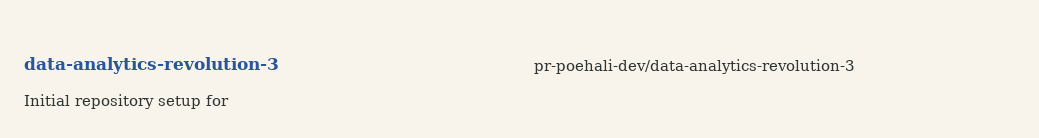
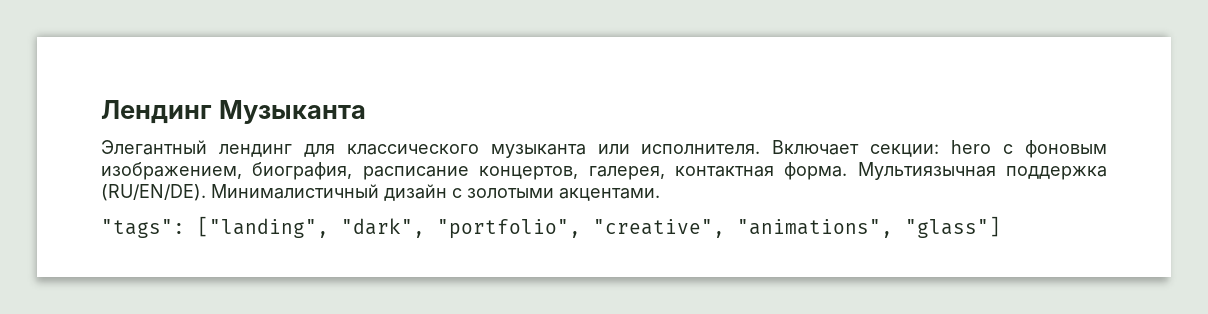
[24,57,279,74] [24,94,229,109] [534,59,855,74] data-analytics-revolution-3 // Initial repository setup for pr-poehali-dev/data-analytics-revolution-3 -> [101,100,366,124] [101,140,1107,158] [101,162,1107,180] [101,184,660,201] [101,216,1001,239] Лендинг Музыканта // Элегантный лендинг для классического музыканта или исполнителя. Включает секции: hero с фоновым изображением, биография, расписание концертов, галерея, контактная форма. Мультиязычная поддержка (RU/EN/DE). Минималистичный дизайн с золотыми акцентами. // "tags": ["landing", "dark", "portfolio", "creative", "animations", "glass"]

